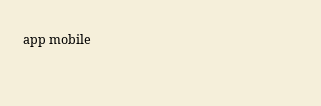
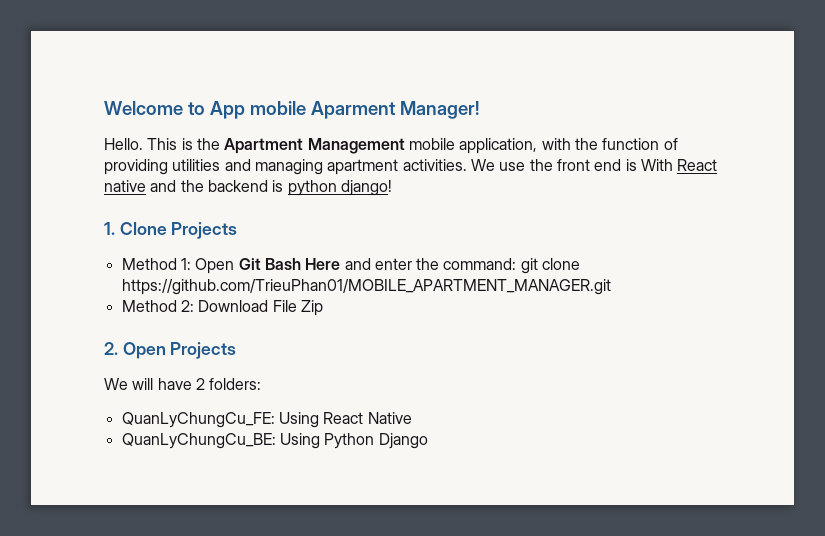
[23,34,92,47] app mobile -> [104,101,479,119] [104,138,678,154] [104,159,718,175] [104,180,392,196] [104,222,238,239] [121,258,581,274] [121,279,611,295] [121,300,323,316] [104,342,237,359] [104,378,262,390] [121,412,412,428] [121,433,428,449] Welcome to App mobile Aparment Manager! // Hello. This is the Apartment Management mobile application, with the function of providing utilities and managing apartment activities. We use the front end is With React native and the backend is python django! // 1. Clone Projects // Method 1: Open Git Bash Here and enter the command: git clone https://github.com/TrieuPhan01/MOBILE_APARTMENT_MANAGER.git // Method 2: Download File Zip // 2. Open Projects // We will have 2 folders: // QuanLyChungCu_FE: Using React Native // QuanLyChungCu_BE: Using Python Django

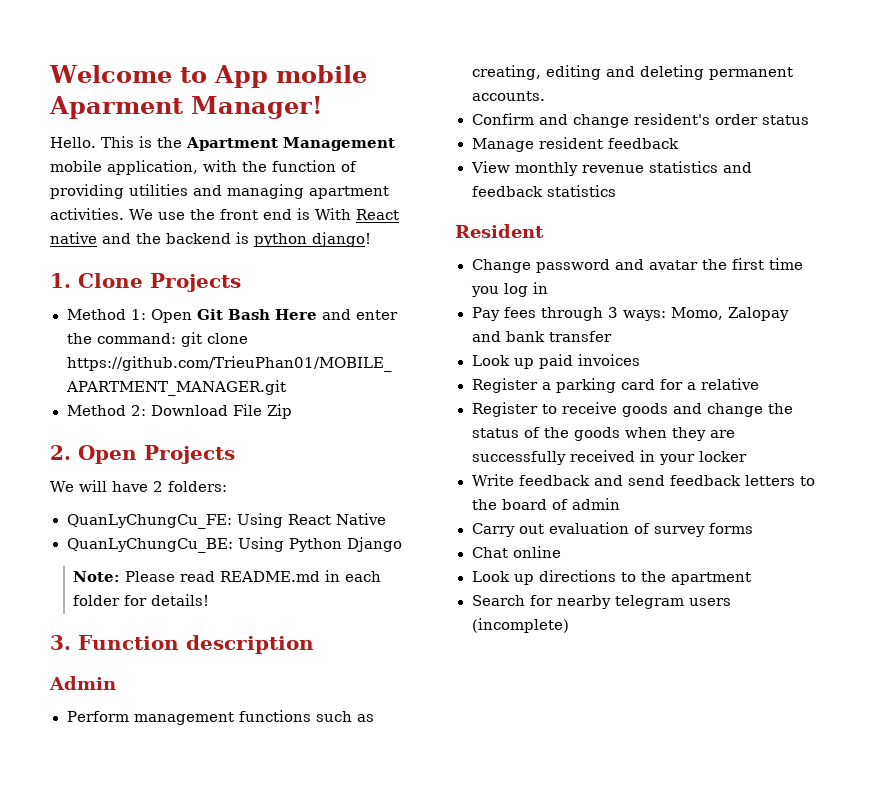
(428, 441) none -> [73,570,382,582] [73,594,210,606] [50,635,314,654] [49,676,116,690] [66,710,374,725] [471,65,793,80] [471,91,545,101] [471,113,809,128] [471,137,679,152] [470,161,752,176] [471,185,616,197] [455,224,544,238] [471,258,803,273] [470,282,548,297] [471,307,789,321] [471,331,612,342] [471,354,640,369] [471,378,759,393] [471,402,793,417] [471,427,735,441] [471,450,747,465] [471,474,815,486] [471,498,620,510] [471,522,753,537] [471,546,561,558] [471,570,751,585] [471,595,731,609] [471,618,569,633] // Note: Please read README.md in each folder for details! // 3. Function description // Admin // Perform management functions such as creating, editing and deleting permanent accounts. // Confirm and change resident's order status // Manage resident feedback // View monthly revenue statistics and feedback statistics // Resident // Change password and avatar the first time you log in // Pay fees through 3 ways: Momo, Zalopay and bank transfer // Look up paid invoices // Register a parking card for a relative // Register to receive goods and change the status of the goods when they are successfully received in your locker // Write feedback and send feedback letters to the board of admin // Carry out evaluation of survey forms // Chat online // Look up directions to the apartment // Search for nearby telegram users (incomplete)

